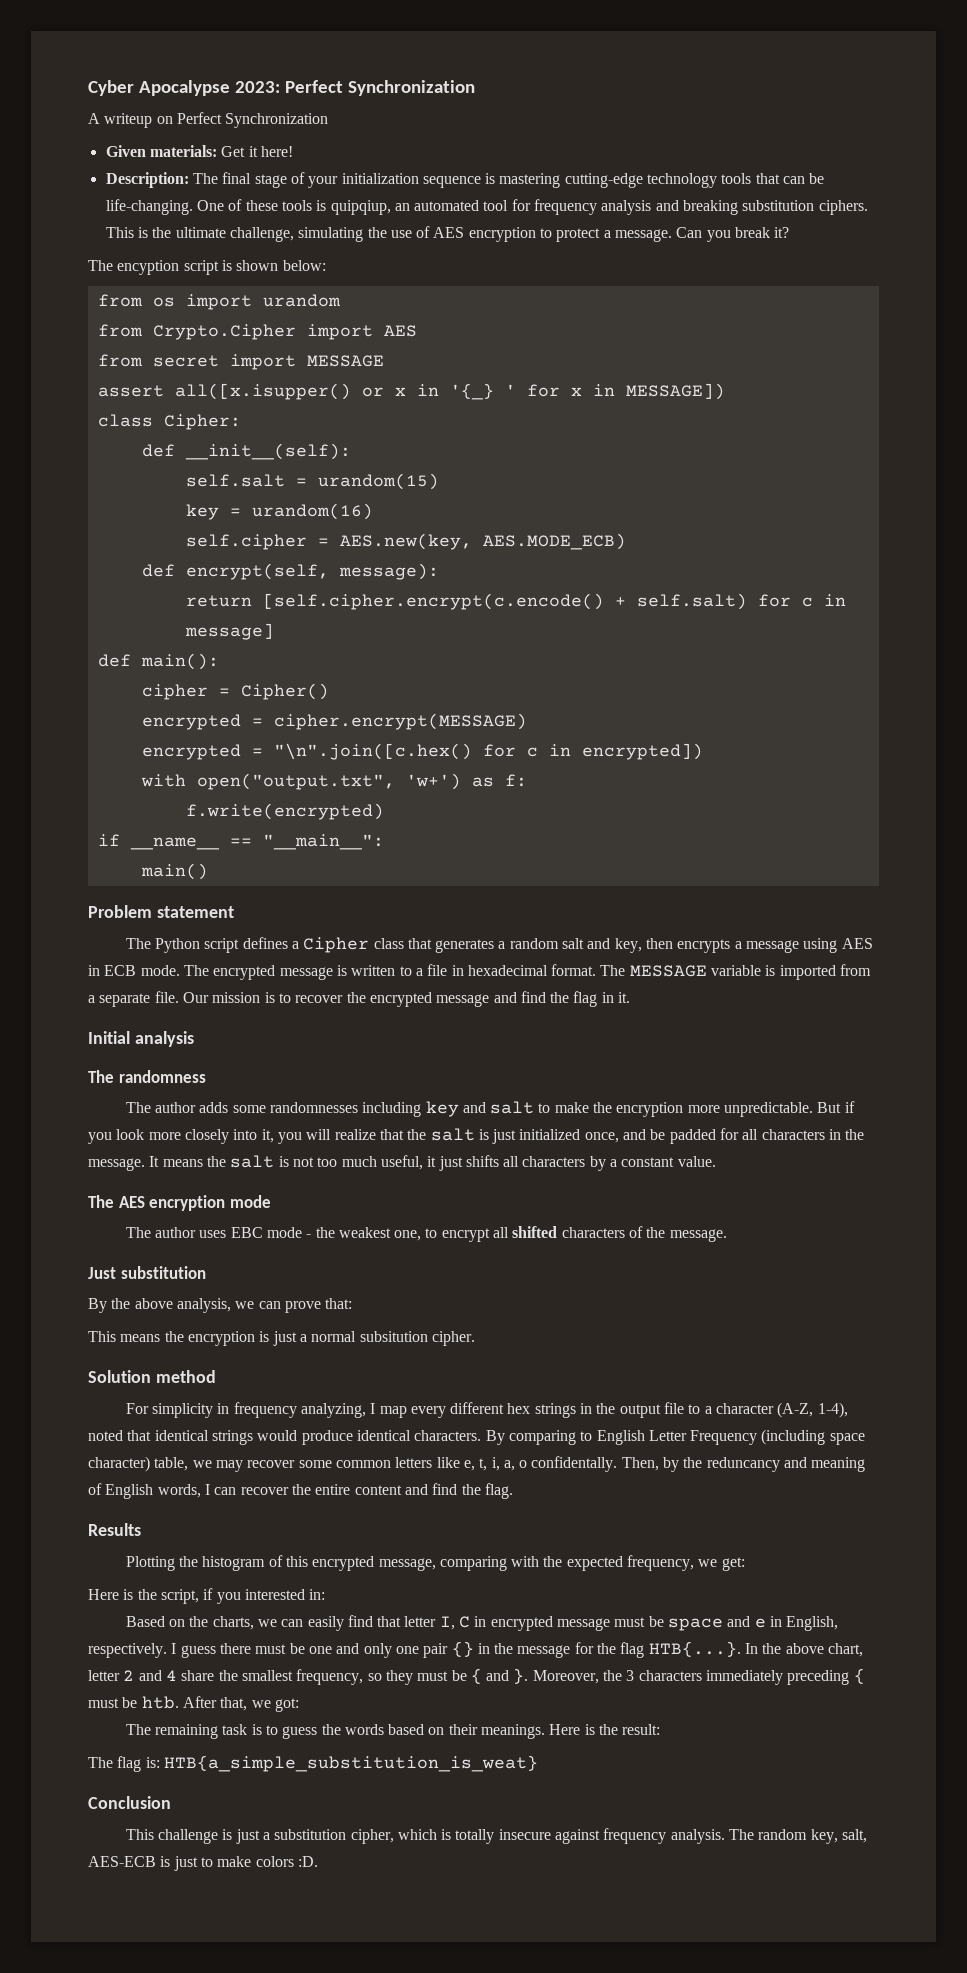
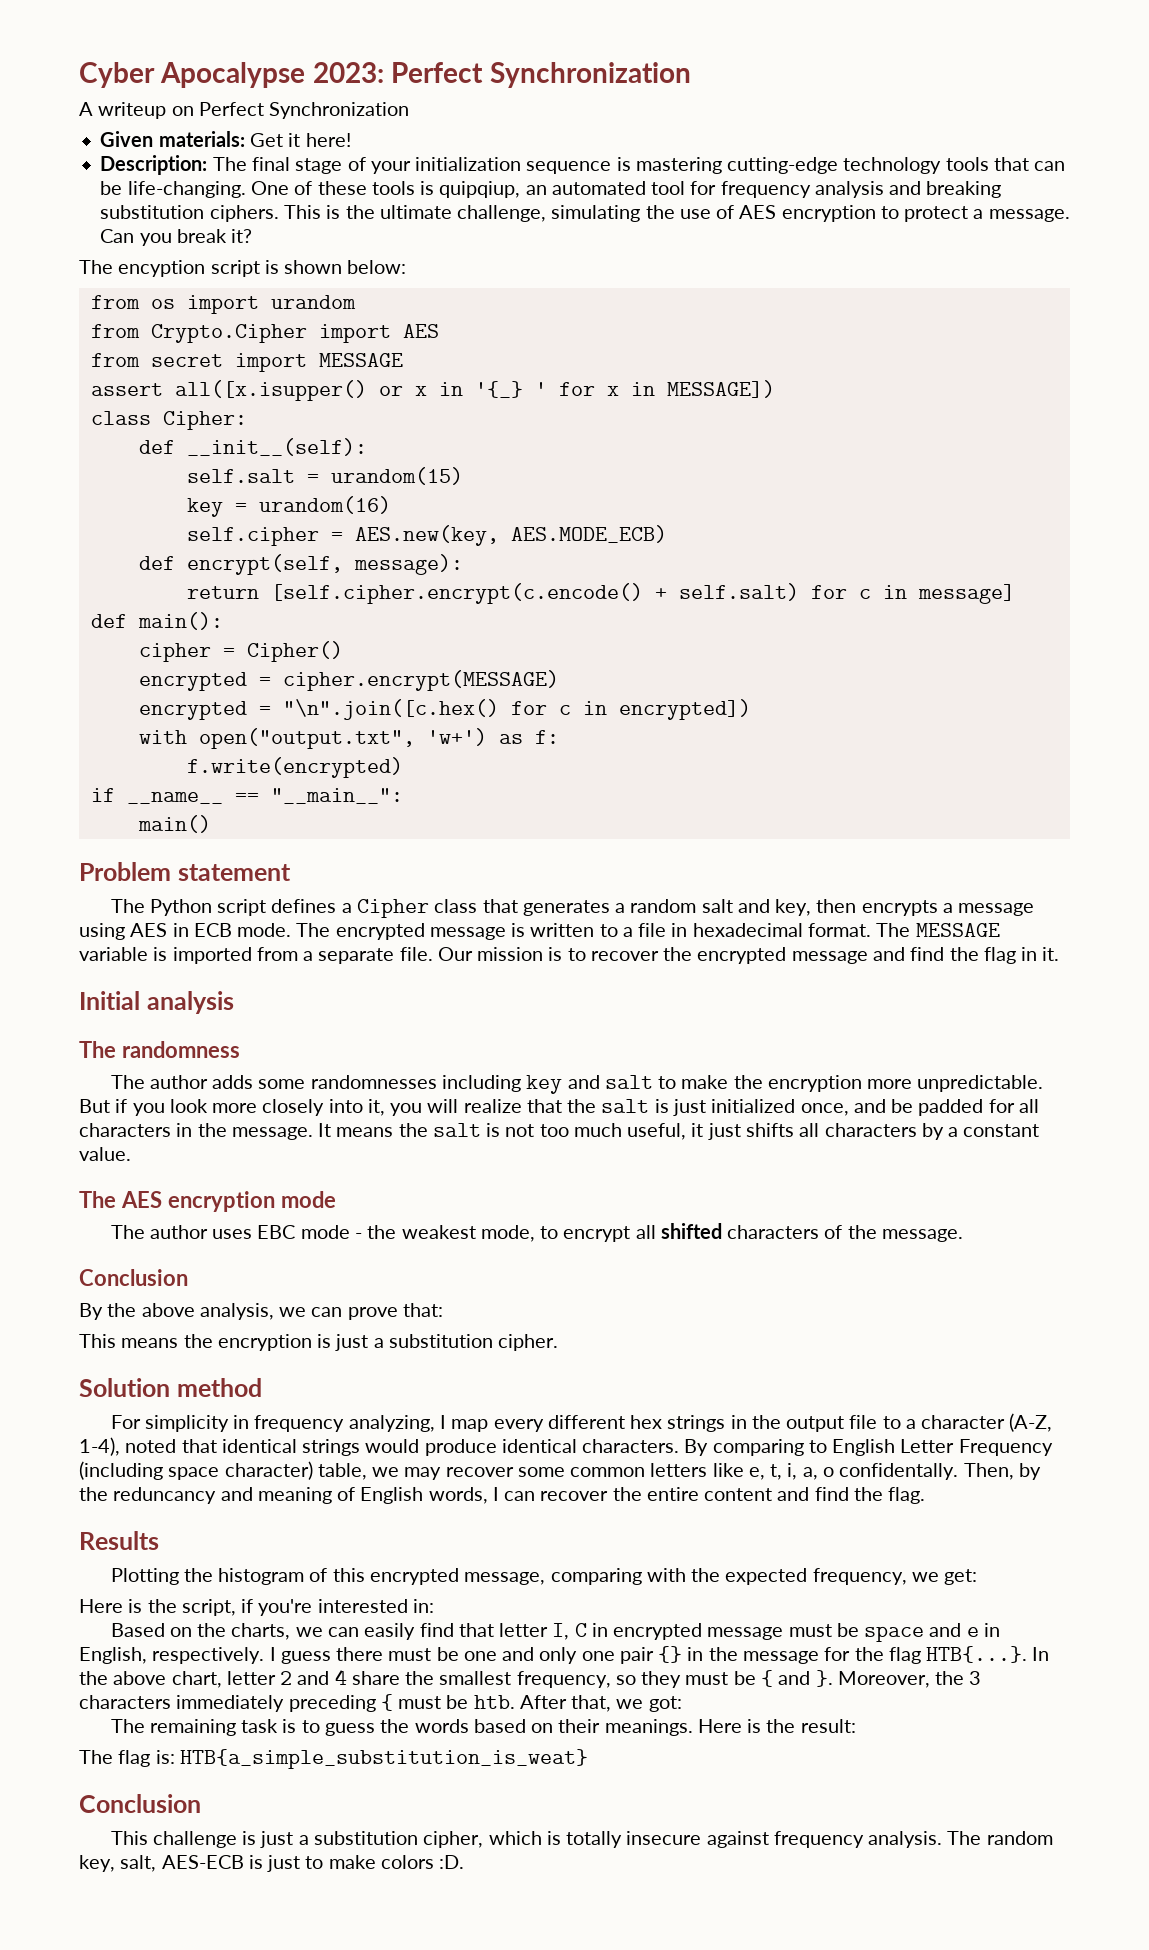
[394,1230,422,1241] one, -> [480,1225,535,1242] mode,
[88,1266,206,1279] Just substitution -> [79,1269,188,1286] Conclusion
[311,1331,428,1342] normal subsitution -> [388,1334,493,1348] substitution
[216,1592,241,1604] you -> [258,1599,313,1616] you're

